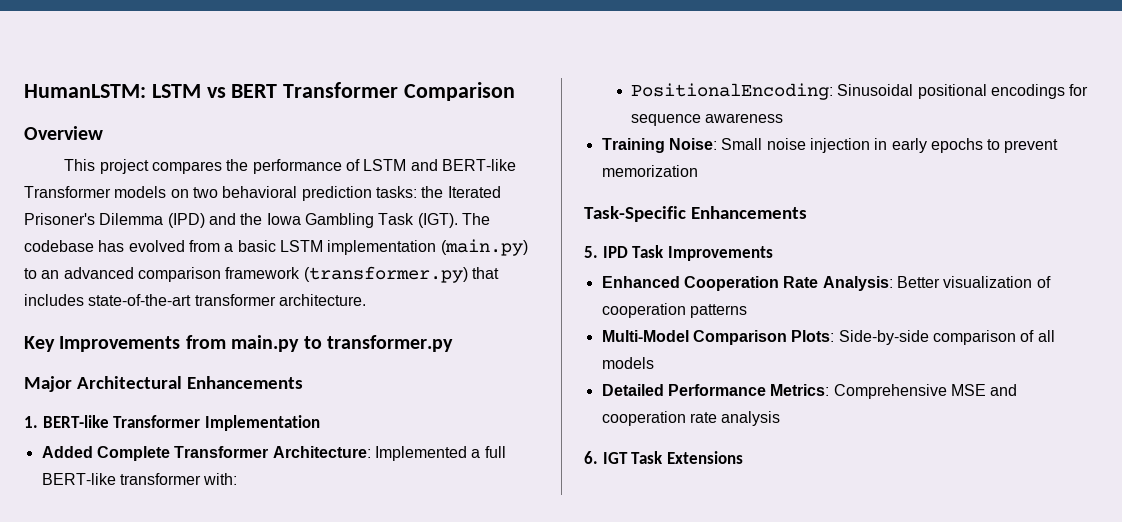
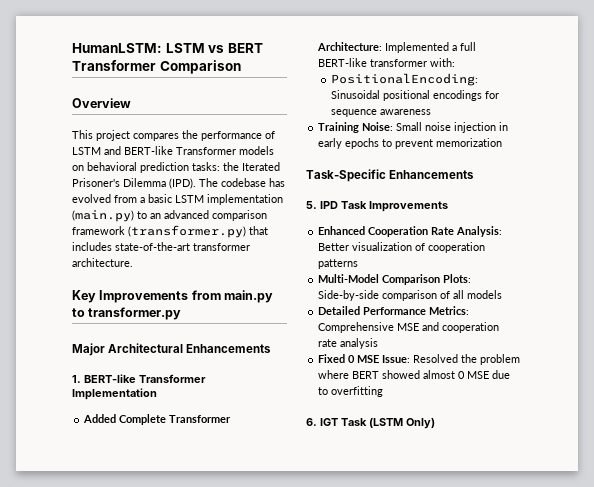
[192,187,218,198] two -> (84, 168) none
[167,213,458,228] (IPD) and the Iowa Gambling Task (IGT). -> [169,178,196,189] (IPD).
(781, 418) none -> [318,354,521,365] [318,370,511,379] [318,386,384,397] // Fixed 0 MSE Issue: Resolved the problem where BERT showed almost 0 MSE due to overfitting
[666,451,743,464] Extensions -> [369,418,435,429] (LSTM Only)

